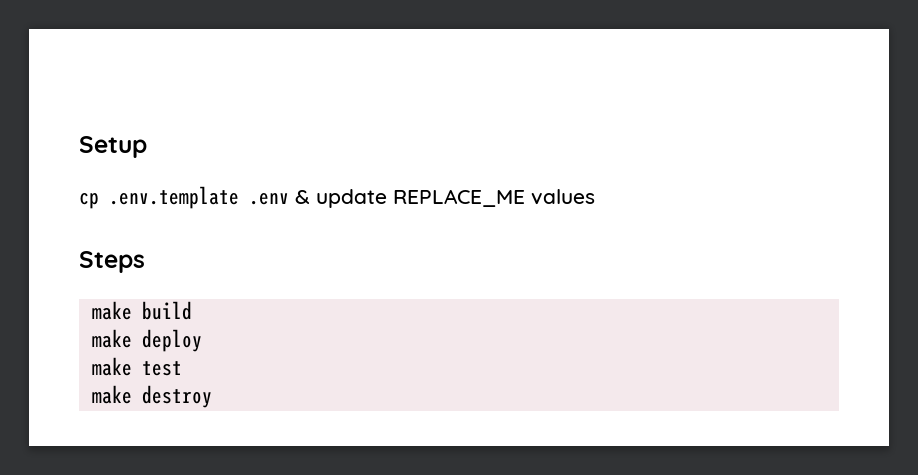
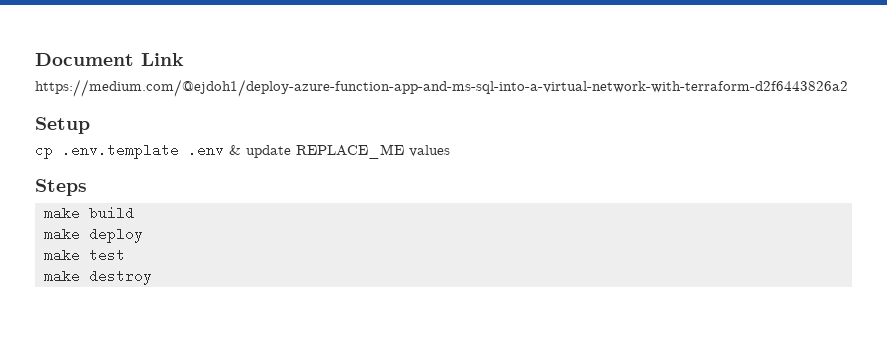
(79, 147) none -> [35,53,184,66] [35,79,848,97] Document Link // https://medium.com/@ejdoh1/deploy-azure-function-app-and-ms-sql-into-a-virtual-network-with-terraform-d2f6443826a2 //

